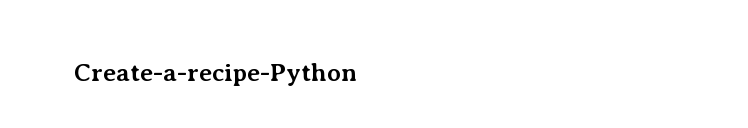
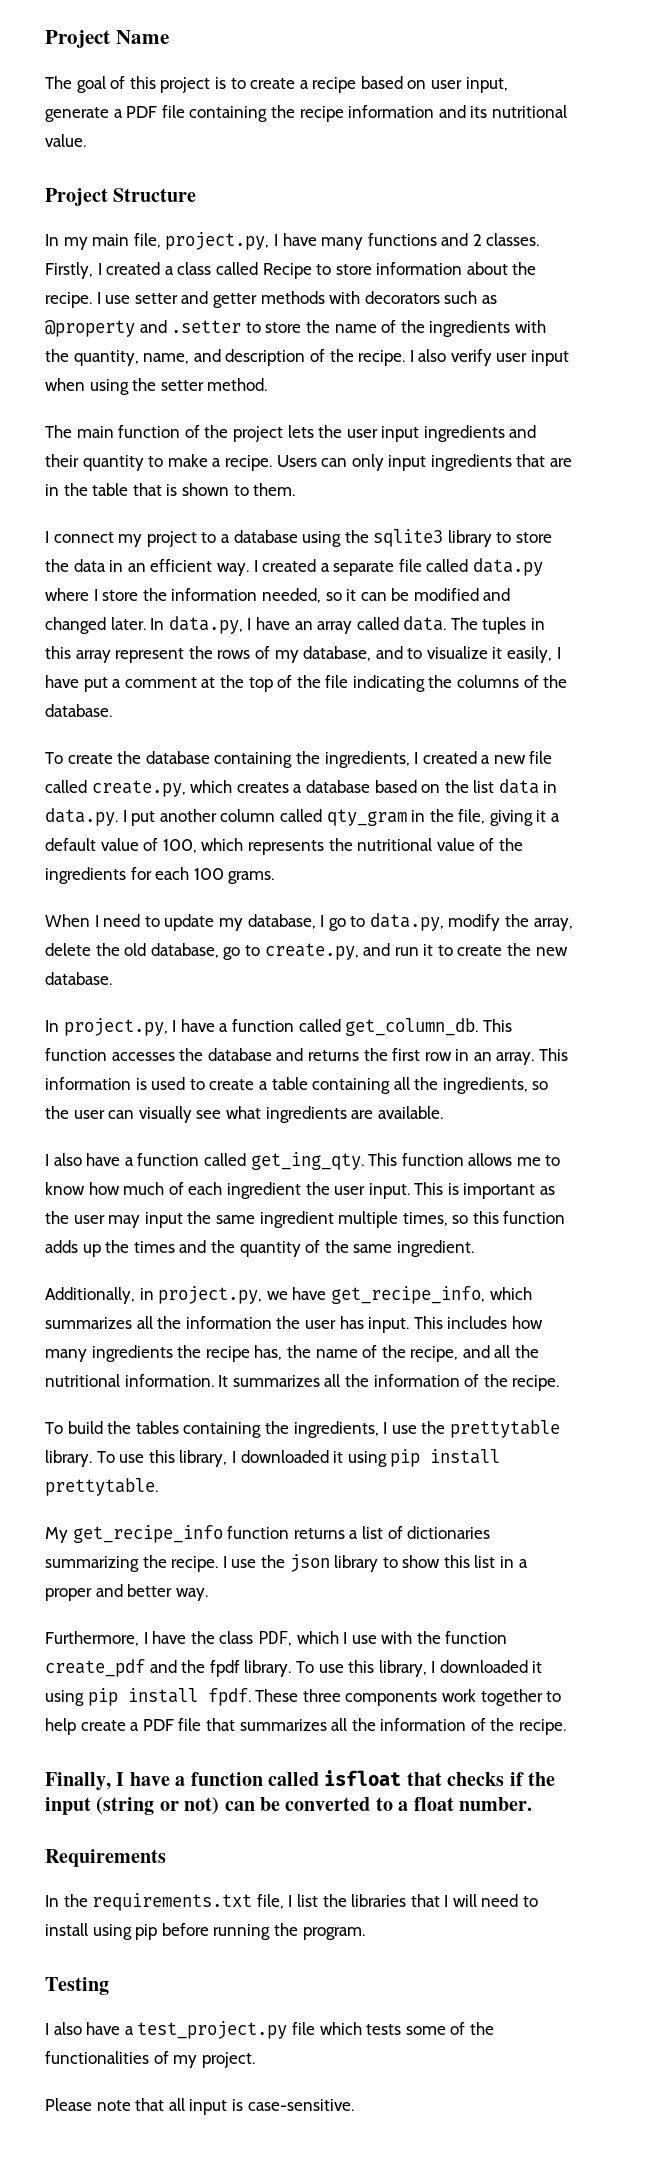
[74,63,357,86] Create-a-recipe-Python -> [45,30,169,48] [45,76,508,93] [45,105,567,122] [45,134,86,147] [45,188,197,206] [45,232,540,250] [45,262,537,279] [45,291,497,308] [45,320,546,337] [45,349,570,366] [45,378,268,395] [45,425,537,442] [45,454,573,471] [45,483,296,496] [45,529,553,547] [45,558,544,576] [45,588,511,603] [45,616,546,634] [45,646,561,663] [45,675,568,692] [45,704,112,717] [45,751,553,768] [45,779,558,797] [45,808,561,826] [45,838,523,855] [45,867,275,884] [45,913,573,931] [45,943,568,960] [45,972,112,985] [45,1018,512,1036] [45,1048,569,1065] [45,1077,549,1094] [45,1106,443,1123] [45,1152,561,1170] [45,1182,556,1199] [45,1211,566,1228] [45,1240,474,1257] [45,1286,532,1304] [45,1316,543,1333] [45,1345,540,1362] [45,1374,560,1391] [45,1420,560,1438] [45,1449,501,1467] [45,1478,158,1496] [45,1525,491,1543] [45,1554,528,1572] [45,1584,208,1601] [45,1631,508,1646] [45,1659,543,1677] [45,1688,562,1706] [45,1718,567,1735] [45,1770,555,1791] [45,1797,532,1815] [45,1849,166,1867] [45,1893,539,1911] [45,1923,365,1940] [45,1977,109,1995] [45,2021,494,2039] [45,2051,255,2068] [45,2098,354,2115] Project Name // The goal of this project is to create a recipe based on user input, generate a PDF file containing the recipe information and its nutritional value. // Project Structure // In my main file, project.py, I have many functions and 2 classes. Firstly, I created a class called Recipe to store information about the recipe. I use setter and getter methods with decorators such as @property and .setter to store the name of the ingredients with the quantity, name, and description of the recipe. I also verify user input when using the setter method. // The main function of the project lets the user input ingredients and their quantity to make a recipe. Users can only input ingredients that are in the table that is shown to them. // I connect my project to a database using the sqlite3 library to store the data in an efficient way. I created a separate file called data.py where I store the information needed, so it can be modified and changed later. In data.py, I have an array called data. The tuples in this array represent the rows of my database, and to visualize it easily, I have put a comment at the top of the file indicating the columns of the database. // To create the database containing the ingredients, I created a new file called create.py, which creates a database based on the list data in data.py. I put another column called qty_gram in the file, giving it a default value of 100, which represents the nutritional value of the ingredients for each 100 grams. // When I need to update my database, I go to data.py, modify the array, delete the old database, go to create.py, and run it to create the new database. // In project.py, I have a function called get_column_db. This function accesses the database and returns the first row in an array. This information is used to create a table containing all the ingredients, so the user can visually see what ingredients are available. // I also have a function called get_ing_qty. This function allows me to know how much of each ingredient the user input. This is important as the user may input the same ingredient multiple times, so this function adds up the times and the quantity of the same ingredient. // Additionally, in project.py, we have get_recipe_info, which summarizes all the information the user has input. This includes how many ingredients the recipe has, the name of the recipe, and all the nutritional information. It summarizes all the information of the recipe. // To build the tables containing the ingredients, I use the prettytable library. To use this library, I downloaded it using pip install prettytable. // My get_recipe_info function returns a list of dictionaries summarizing the recipe. I use the json library to show this list in a proper and better way. // Furthermore, I have the class PDF, which I use with the function create_pdf and the fpdf library. To use this library, I downloaded it using pip install fpdf. These three components work together to help create a PDF file that summarizes all the information of the recipe. // Finally, I have a function called isfloat that checks if the input (string or not) can be converted to a float number. // Requirements // In the requirements.txt file, I list the libraries that I will need to install using pip before running the program. // Testing // I also have a test_project.py file which tests some of the functionalities of my project. // Please note that all input is case-sensitive.

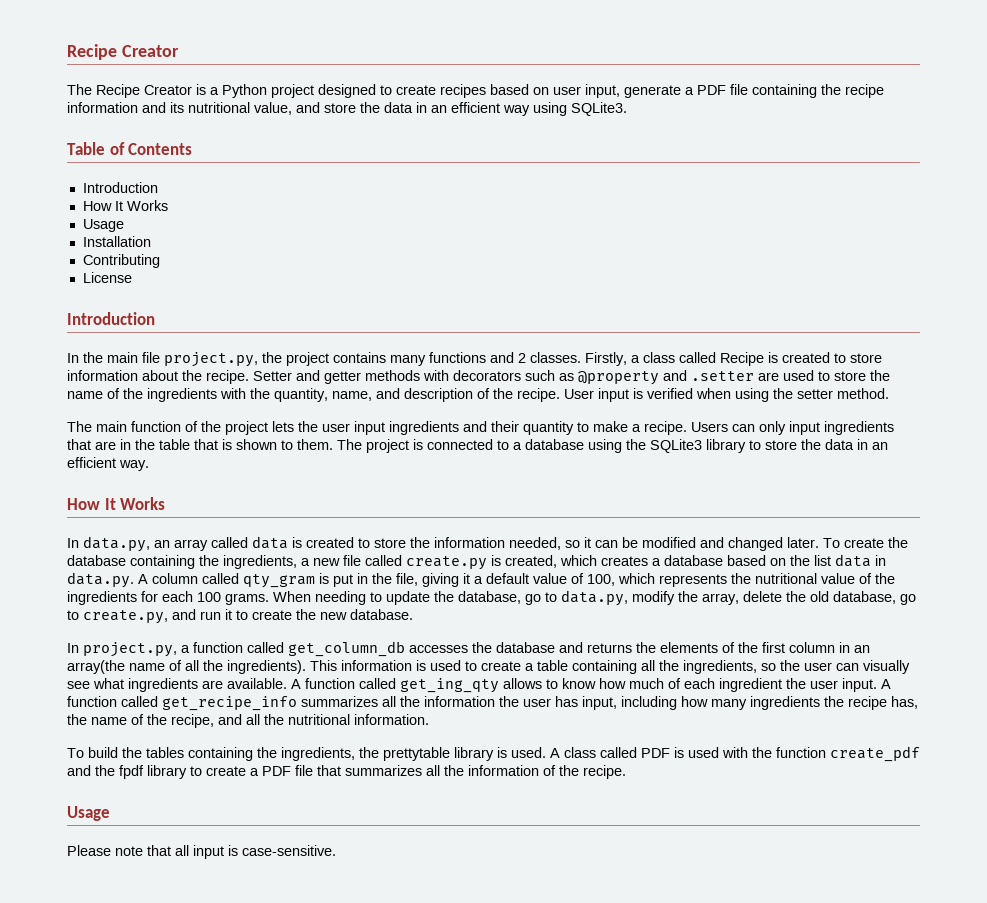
[45,30,169,48] [45,76,357,93] Project Name // The goal of this project is to create a recipe -> [67,44,179,60] [67,84,486,98] Recipe Creator // The Recipe Creator is a Python project designed to create recipes
[45,134,86,147] [45,188,197,206] [45,232,317,250] value. // Project Structure // In my main file, project.py, I have -> [254,102,627,116] [67,142,193,155] [82,182,158,193] [82,200,168,211] [82,219,124,232] [82,236,151,247] [82,254,160,268] [82,272,132,283] [67,312,155,325] [67,352,386,367] value, and store the data in an efficient way using SQLite3. // Table of Contents // Introduction // How It Works // Usage // Installation // Contributing // License // Introduction // In the main file project.py, the project contains
[97,262,161,275] I created -> (627, 359) none
(312, 271) none -> [768,352,830,363] is created
[96,292,178,304] I use setter -> [253,371,292,381] Setter
(242, 326) none -> [758,370,814,381] are used
[409,349,570,366] I also verify user input -> [564,388,693,402] User input is verified
[45,531,197,547] // I connect my project -> [337,439,493,453] The project is connected
[373,529,444,547] sqlite3 -> [650,439,702,453] SQLite3
[253,558,544,576] [45,588,98,601] I created a separate file called data.py where I -> [67,497,166,510] [67,536,370,552] // How It Works // In data.py, an array called data is created to
[150,616,546,634] [45,646,561,663] [45,675,568,692] [45,704,112,717] In data.py, I have an array called data. The tuples in this array represent the rows of my database, and to visualize it easily, I have put a comment at the top of the file indicating the columns of the database. // -> (819, 542) none
[414,751,477,764] I created -> (297, 562) none
[91,780,186,797] create.py, -> [406,555,557,570] create.py is created,
[122,809,217,826] I put another -> [138,574,148,584] A
(407, 817) none -> [319,573,353,587] is put
[45,914,325,931] // When I need to update my database, I -> [273,591,521,605] When needing to update the database,
[172,1018,512,1036] [45,1048,107,1061] I have a function called get_column_db. This function -> [181,641,405,657] a function called get_column_db
[392,1048,535,1065] first row in an array. -> [660,642,870,653] [67,660,306,674] elements of the first column in an array(the name of all the ingredients).
[45,1152,541,1170] // I also have a function called get_ing_qty. This function allows me -> [291,678,542,693] A function called get_ing_qty allows
[414,1182,556,1199] [45,1211,566,1228] [45,1240,474,1257] [45,1286,532,1304] This is important as the user may input the same ingredient multiple times, so this function adds up the times and the quantity of the same ingredient. // Additionally, in project.py, we have get_recipe_info, which -> [881,679,891,689] [67,696,297,711] A function called get_recipe_info
[368,1316,508,1333] input. This includes -> [582,696,677,710] input, including
[218,1374,560,1391] It summarizes all the information of the recipe. -> (429, 719) none
[383,1420,560,1438] [45,1449,501,1467] [45,1478,158,1496] [45,1525,491,1543] [45,1554,528,1572] [45,1584,208,1601] [45,1631,377,1646] I use the prettytable library. To use this library, I downloaded it using pip install prettytable. // My get_recipe_info function returns a list of dictionaries summarizing the recipe. I use the json library to show this list in a proper and better way. // Furthermore, I have the class PDF, which I use -> [359,747,719,761] the prettytable library is used. A class called PDF is used
[244,1660,543,1677] [45,1688,562,1706] [45,1718,76,1735] library. To use this library, I downloaded it using pip install fpdf. These three components work together to help -> [147,765,202,779] library to
[45,1770,555,1791] [45,1797,532,1815] [45,1849,166,1867] [45,1893,539,1911] [45,1923,365,1940] [45,1977,109,1995] [45,2021,494,2039] [45,2051,255,2068] Finally, I have a function called isfloat that checks if the input (string or not) can be converted to a float number. // Requirements // In the requirements.txt file, I list the libraries that I will need to install using pip before running the program. // Testing // I also have a test_project.py file which tests some of the functionalities of my project. -> [67,806,110,821] Usage

